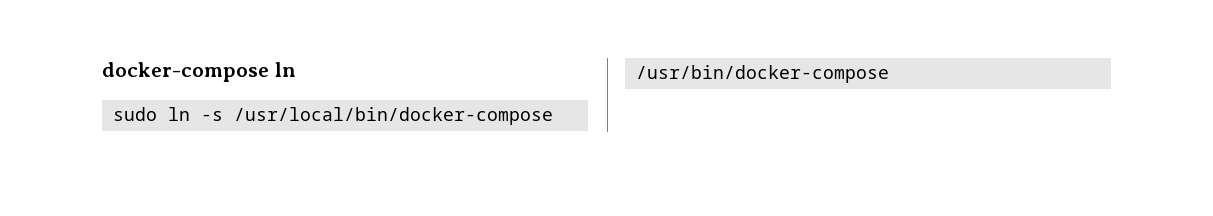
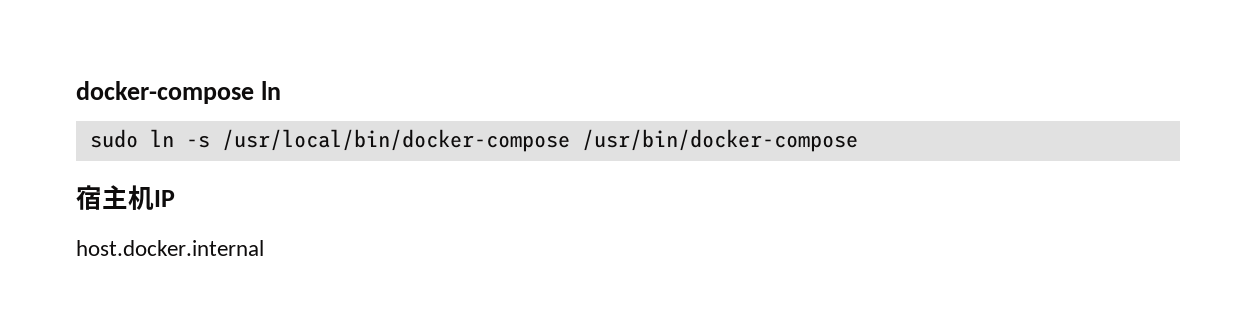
(890, 74) none -> [76,185,175,210] [76,240,264,256] // 宿主机IP // host.docker.internal

